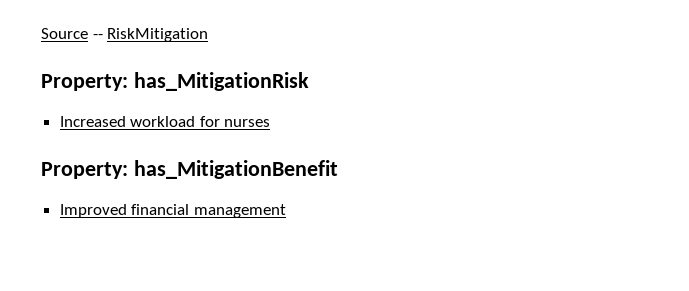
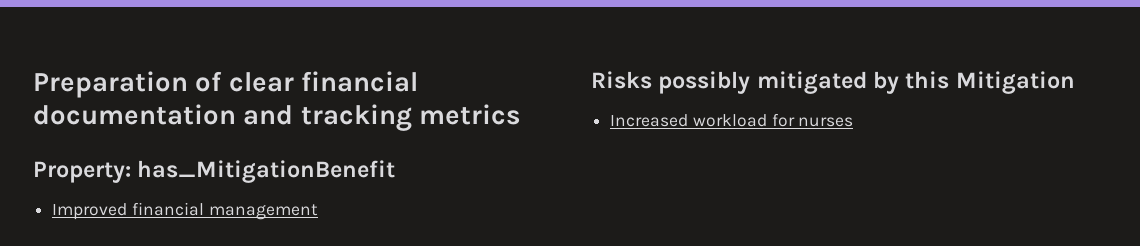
[41,28,209,42] [41,72,309,91] [59,116,271,127] Source -- RiskMitigation // Property: has_MitigationRisk // Increased workload for nurses -> [33,71,419,98] [33,104,522,131] Preparation of clear financial documentation and tracking metrics
(286, 211) none -> [591,71,1075,94] [610,113,854,127] // Risks possibly mitigated by this Mitigation // Increased workload for nurses

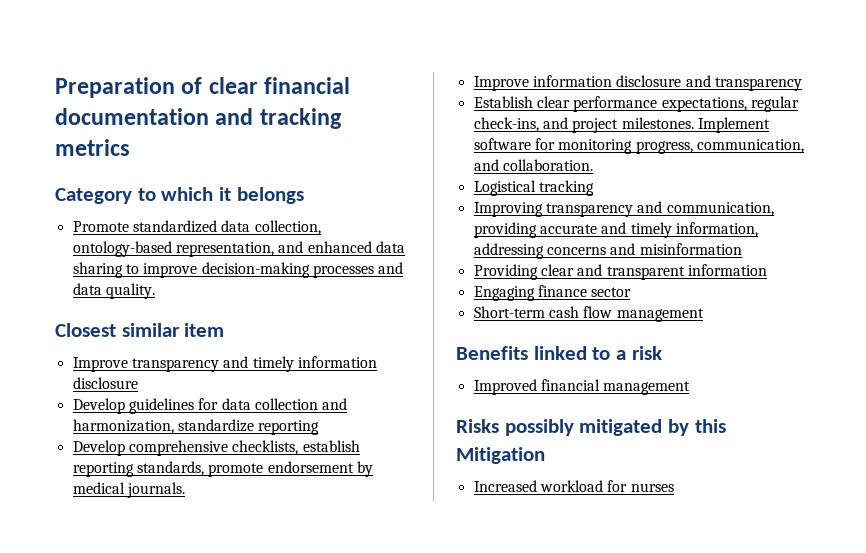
[33,160,396,183] Property: has_MitigationBenefit -> [55,187,304,204] [72,220,321,235] [72,241,405,257] [72,262,404,278] [72,283,155,299] [55,323,225,337] [72,356,377,372] [72,377,138,389] [72,398,348,414] [72,419,320,435] [72,440,360,456] [72,461,373,477] [72,482,185,498] [473,75,802,91] [473,96,799,112] [473,117,770,133] [473,138,804,154] [473,159,593,171] [473,180,594,196] [473,201,774,217] [473,222,758,238] [473,243,742,259] [473,264,767,280] [473,285,632,301] [473,306,704,322] [456,346,662,360] Category to which it belongs // Promote standardized data collection, ontology-based representation, and enhanced data sharing to improve decision-making processes and data quality. // Closest similar item // Improve transparency and timely information disclosure // Develop guidelines for data collection and harmonization, standardize reporting // Develop comprehensive checklists, establish reporting standards, promote endorsement by medical journals. // Improve information disclosure and transparency // Establish clear performance expectations, regular check-ins, and project milestones. Implement software for monitoring progress, communication, and collaboration. // Logistical tracking // Improving transparency and communication, providing accurate and timely information, addressing concerns and misinformation // Providing clear and transparent information // Engaging finance sector // Short-term cash flow management // Benefits linked to a risk

